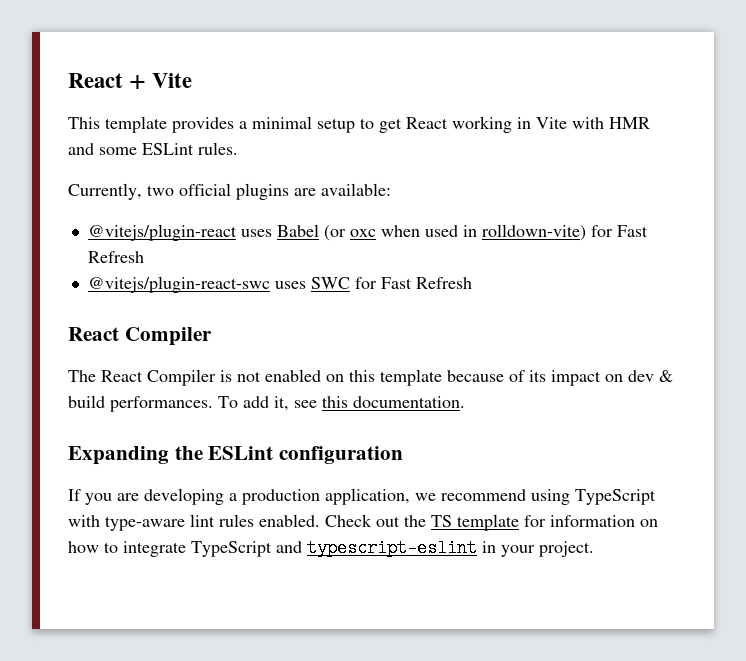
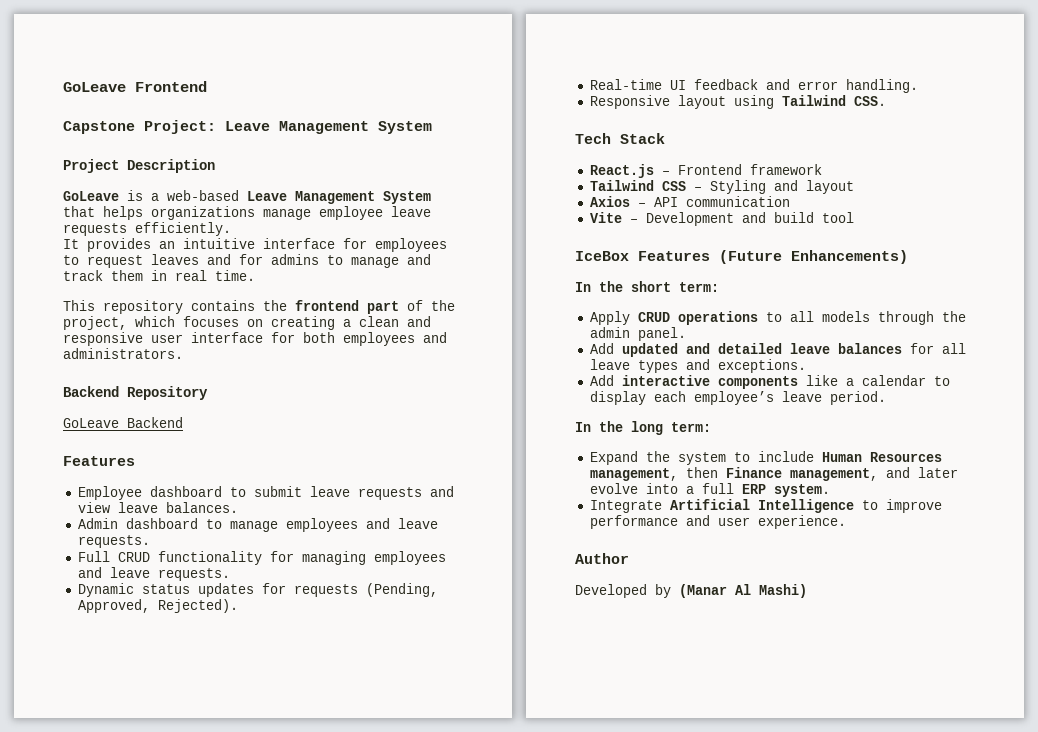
[68,73,193,89] [68,116,650,133] [68,142,238,155] [68,183,391,200] [87,224,648,241] [87,251,144,263] [87,276,472,293] [68,327,212,346] [68,369,673,386] [68,395,465,412] [68,446,404,465] [68,488,656,505] [68,514,658,531] [68,539,594,557] React + Vite // This template provides a minimal setup to get React working in Vite with HMR and some ESLint rules. // Currently, two official plugins are available: // @vitejs/plugin-react uses Babel (or oxc when used in rolldown-vite) for Fast Refresh // @vitejs/plugin-react-swc uses SWC for Fast Refresh // React Compiler // The React Compiler is not enabled on this template because of its impact on dev & build performances. To add it, see this documentation. // Expanding the ESLint configuration // If you are developing a production application, we recommend using TypeScript with type-aware lint rules enabled. Check out the TS template for information on how to integrate TypeScript and typescript-eslint in your project. -> [63,81,207,92] [63,120,432,134] [63,159,215,173] [63,190,431,204] [63,206,431,220] [63,222,231,236] [63,238,447,252] [63,254,431,268] [63,270,255,281] [63,300,455,314] [63,316,431,330] [63,332,447,346] [63,348,183,359] [63,386,208,400] [63,417,183,428] [63,456,135,466] [77,486,454,500] [77,502,238,513] [77,518,438,532] [77,535,150,548] [77,551,446,565] [77,567,230,581] [77,583,438,597] [77,599,238,613] [589,79,918,93] [589,95,886,109] [575,133,665,144] [589,164,822,178] [589,180,854,194] [589,196,790,207] [589,212,854,226] [575,250,908,264] [575,281,719,292] [589,311,966,325] [589,327,686,341] [589,343,966,357] [589,359,806,373] [589,375,950,389] [589,391,886,405] [575,421,711,435] [589,451,942,465] [589,467,958,481] [589,483,830,497] [589,499,942,513] [589,515,846,529] [575,553,629,564] [575,584,807,598] GoLeave Frontend // Capstone Project: Leave Management System // Project Description // GoLeave is a web-based Leave Management System that helps organizations manage employee leave requests efficiently. // It provides an intuitive interface for employees to request leaves and for admins to manage and track them in real time. // This repository contains the frontend part of the project, which focuses on creating a clean and responsive user interface for both employees and administrators. // Backend Repository // GoLeave Backend // Features // Employee dashboard to submit leave requests and view leave balances. // Admin dashboard to manage employees and leave requests. // Full CRUD functionality for managing employees and leave requests. // Dynamic status updates for requests (Pending, Approved, Rejected). // Real-time UI feedback and error handling. // Responsive layout using Tailwind CSS. // Tech Stack // React.js – Frontend framework // Tailwind CSS – Styling and layout // Axios – API communication // Vite – Development and build tool // IceBox Features (Future Enhancements) // In the short term: // Apply CRUD operations to all models through the admin panel. // Add updated and detailed leave balances for all leave types and exceptions. // Add interactive components like a calendar to display each employee’s leave period. // In the long term: // Expand the system to include Human Resources management, then Finance management, and later evolve into a full ERP system. // Integrate Artificial Intelligence to improve performance and user experience. // Author // Developed by (Manar Al Mashi)

